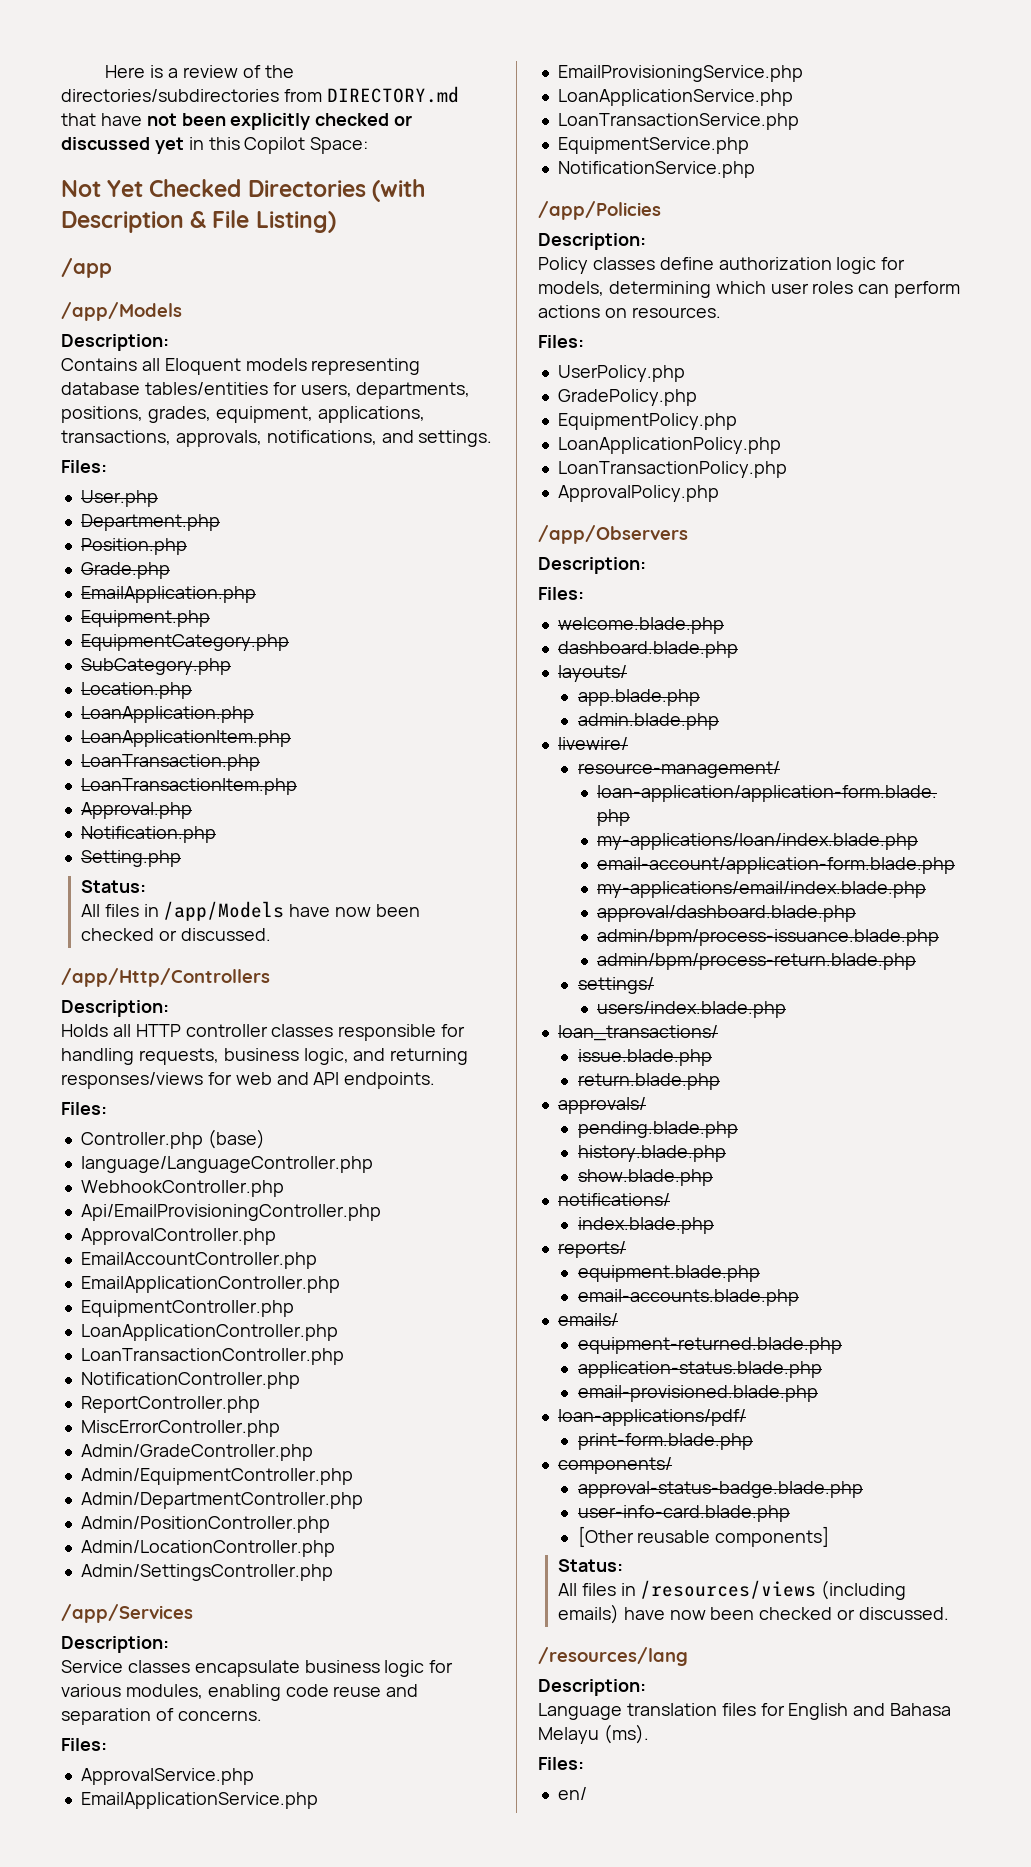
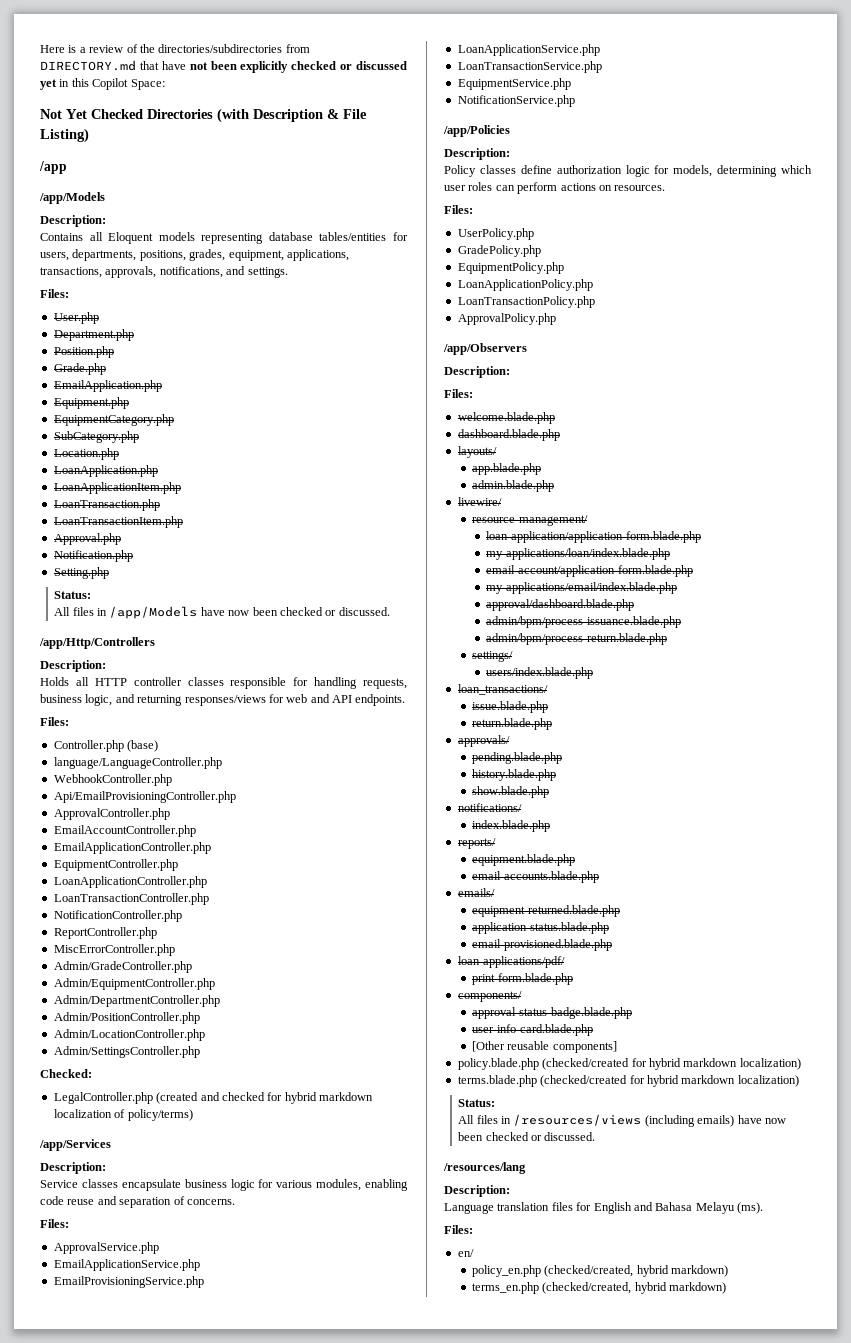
(333, 1572) none -> [40,1069,92,1078] [53,1092,373,1104] [53,1109,193,1121] // Checked: // LegalController.php (created and checked for hybrid markdown localization of policy/terms)
(830, 1536) none -> [457,1058,801,1070] [457,1075,799,1087] // policy.blade.php (checked/created for hybrid markdown localization) // terms.blade.php (checked/created for hybrid markdown localization)
(587, 1793) none -> [472,1265,729,1277] [472,1282,727,1294] // policy_en.php (checked/created, hybrid markdown) // terms_en.php (checked/created, hybrid markdown)

